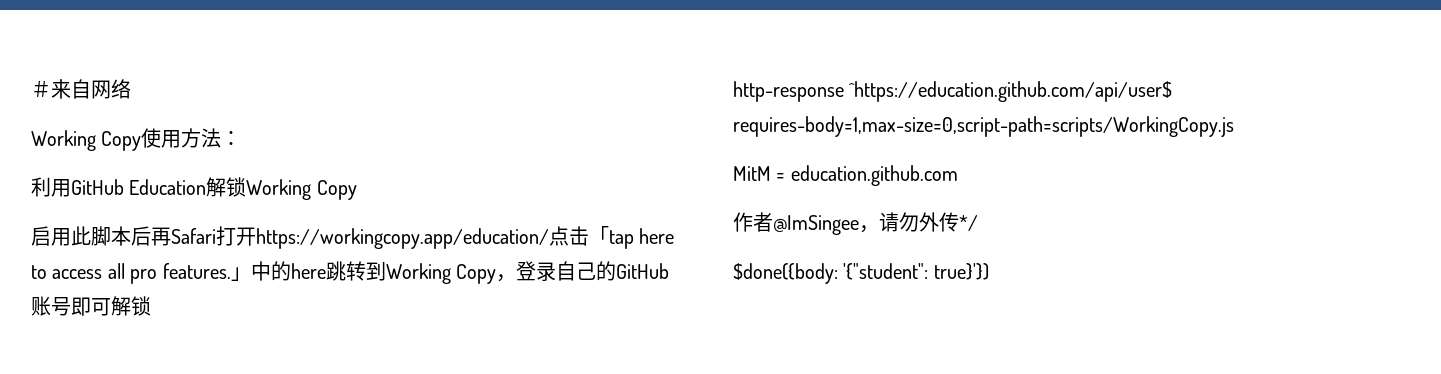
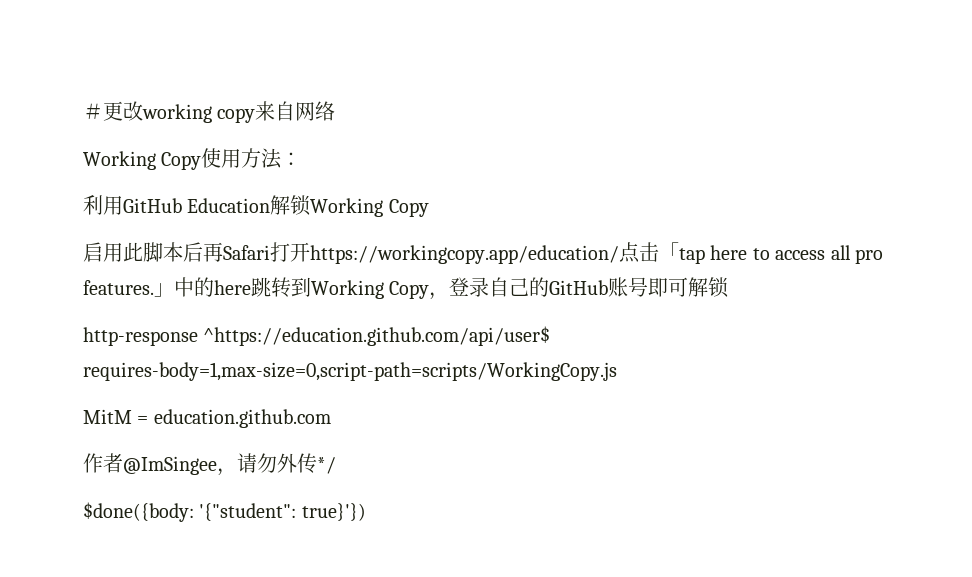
(51, 89) none -> [103,101,256,123] 更改working copy

